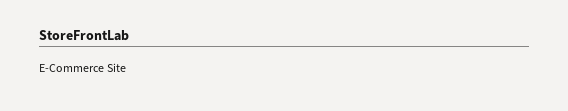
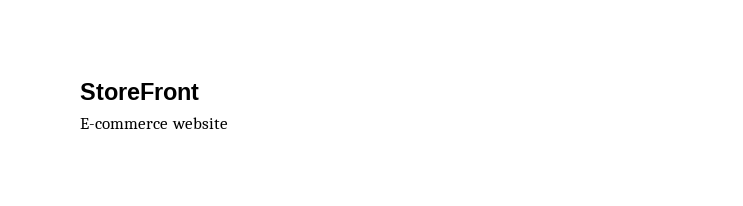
[39,30,129,41] [39,63,127,72] StoreFrontLab // E-Commerce Site -> [80,83,199,100] [80,117,228,129] StoreFront // E-commerce website

